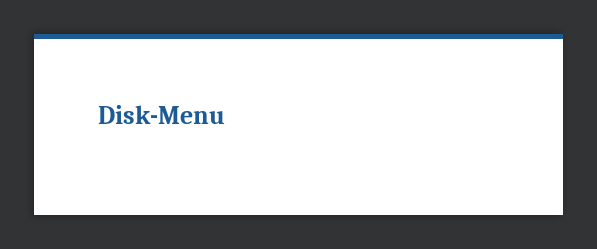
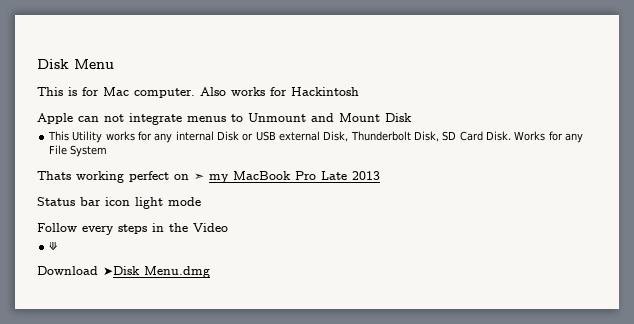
[98,105,225,124] Disk-Menu -> [37,59,114,69] [37,87,359,98] [37,113,412,125] [48,131,584,143] [49,145,108,157] [37,171,380,183] [37,197,201,209] [37,223,228,235] [49,241,58,251] [37,266,210,278] Disk Menu // This is for Mac computer. Also works for Hackintosh // Apple can not integrate menus to Unmount and Mount Disk // This Utility works for any internal Disk or USB external Disk, Thunderbolt Disk, SD Card Disk. Works for any File System // Thats working perfect on ➣ my MacBook Pro Late 2013 // Status bar icon light mode // Follow every steps in the Video // ⟱ // Download ➤Disk Menu.dmg

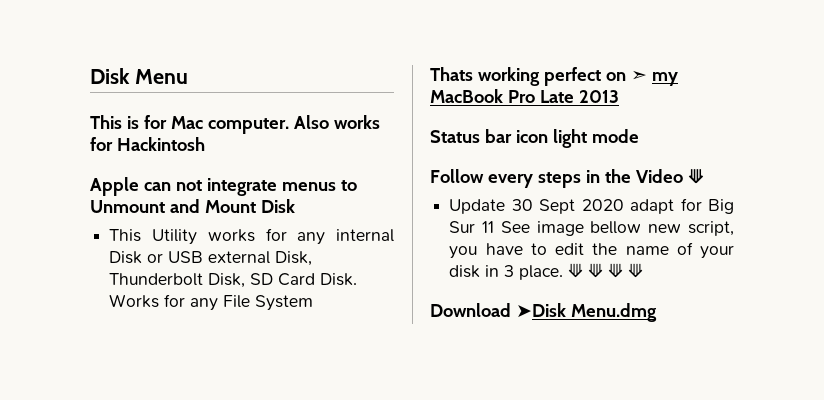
(228, 227) // -> [687,169,704,184] [449,198,734,214] [449,221,734,236] [449,242,734,259] [449,263,624,280] ⟱ // Update 30 Sept 2020 adapt for Big Sur 11 See image bellow new script, you have to edit the name of your disk in 3 place. ⟱ ⟱ ⟱

